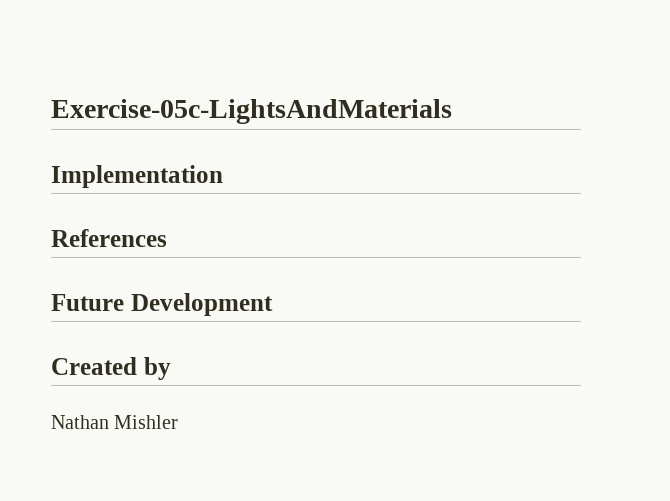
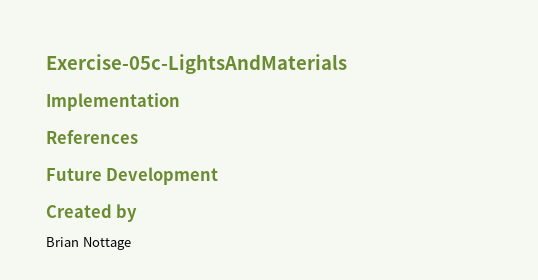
[51,415,179,429] Nathan Mishler -> [46,237,131,250] Brian Nottage

